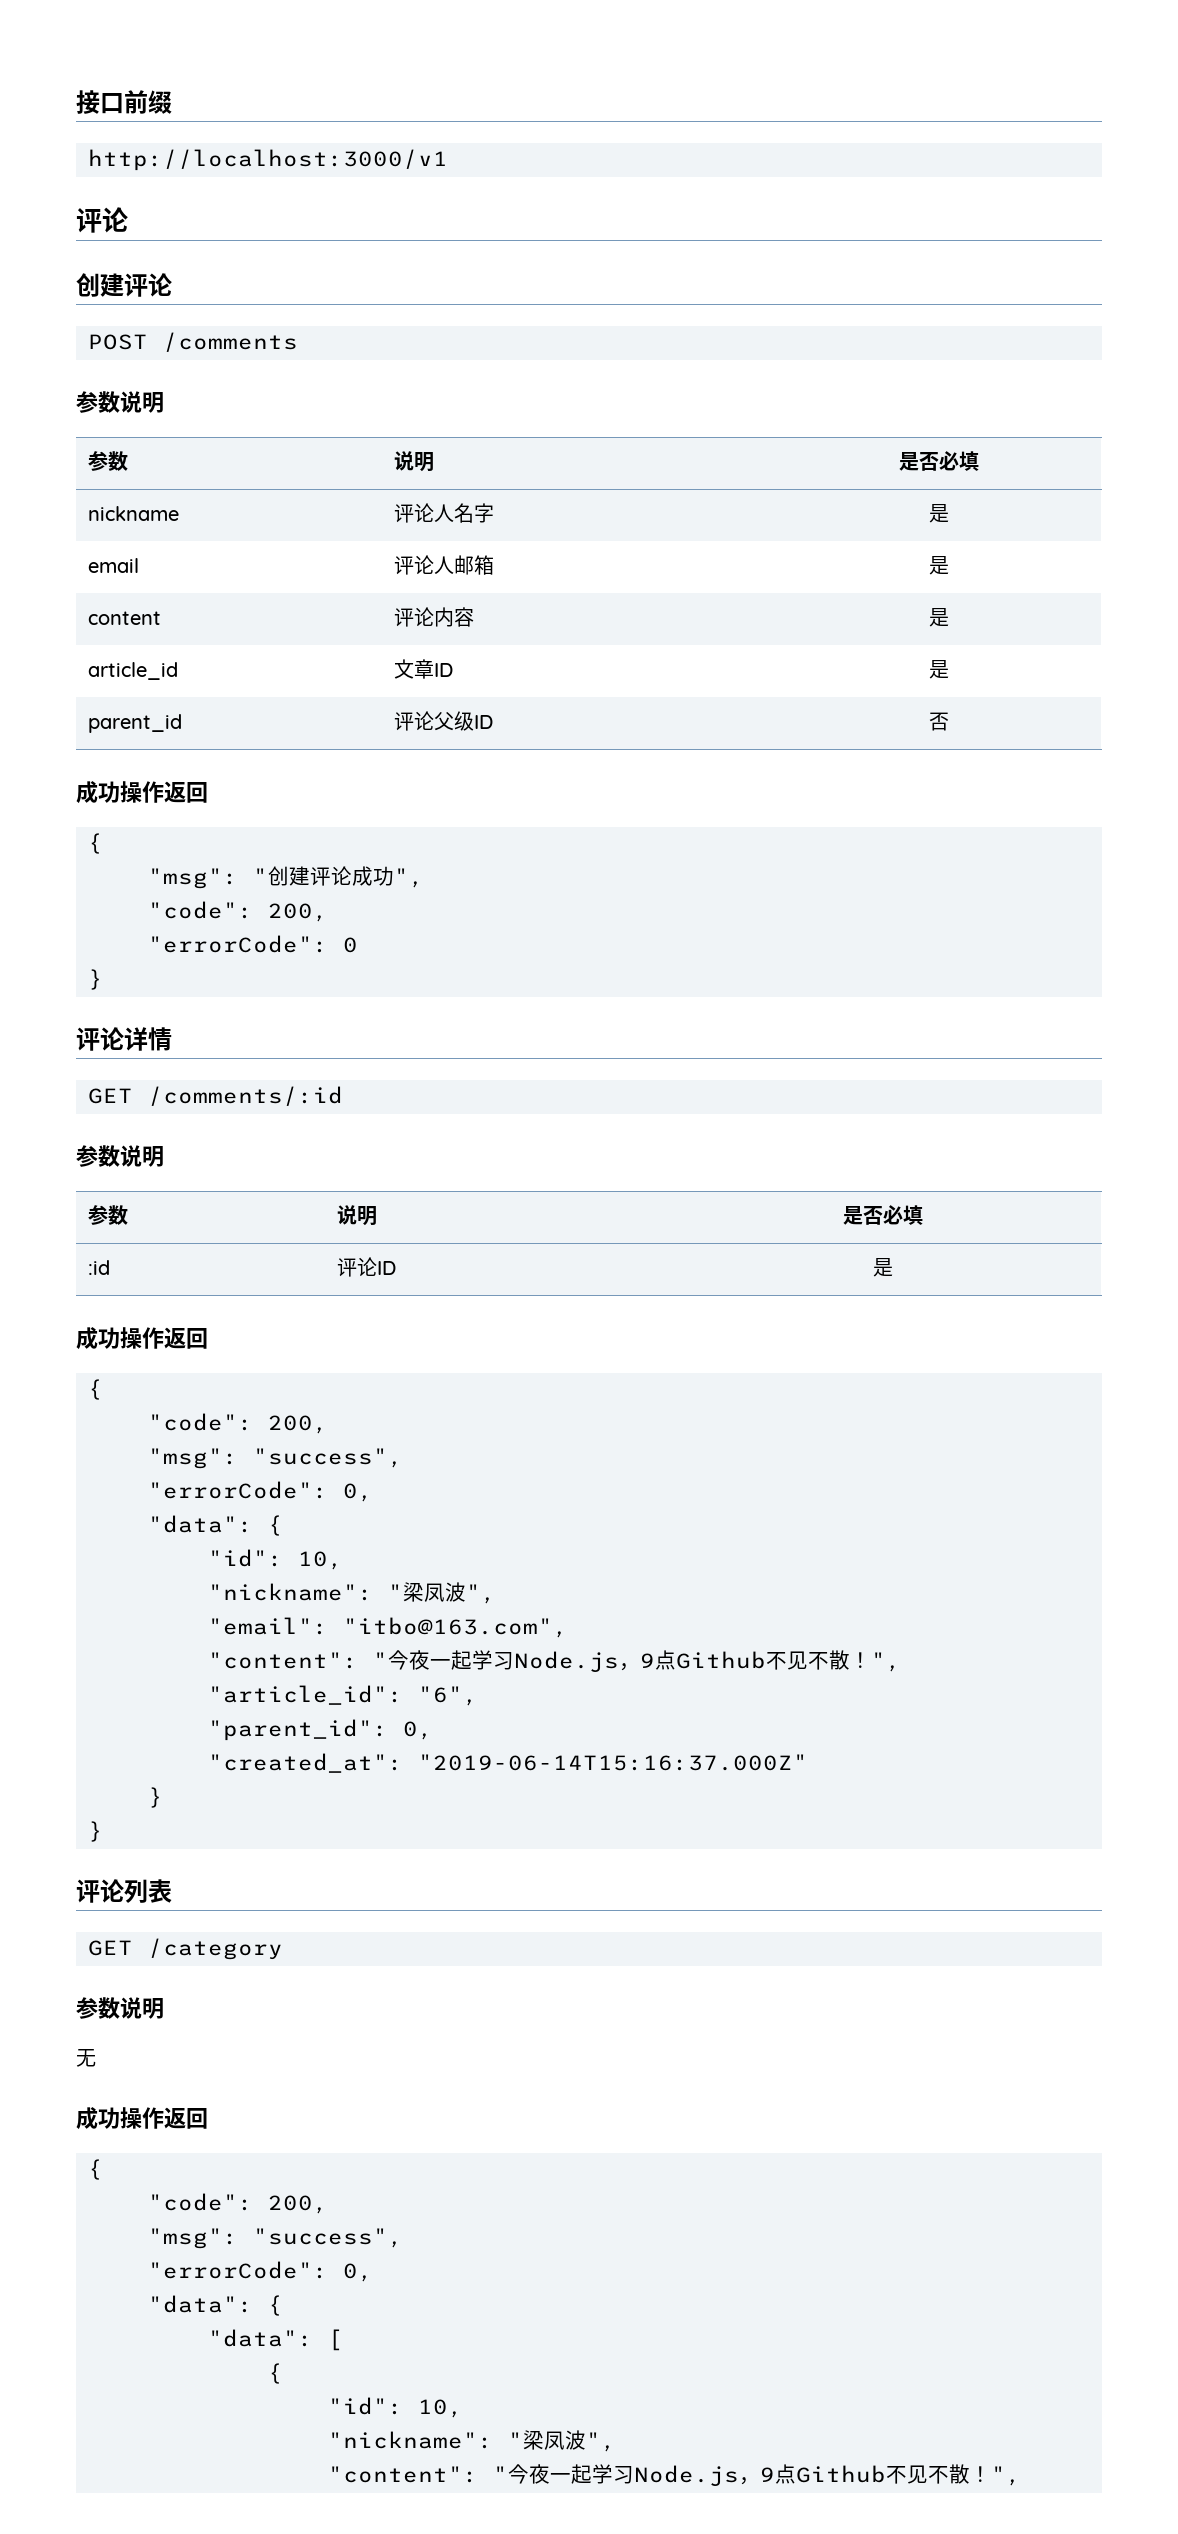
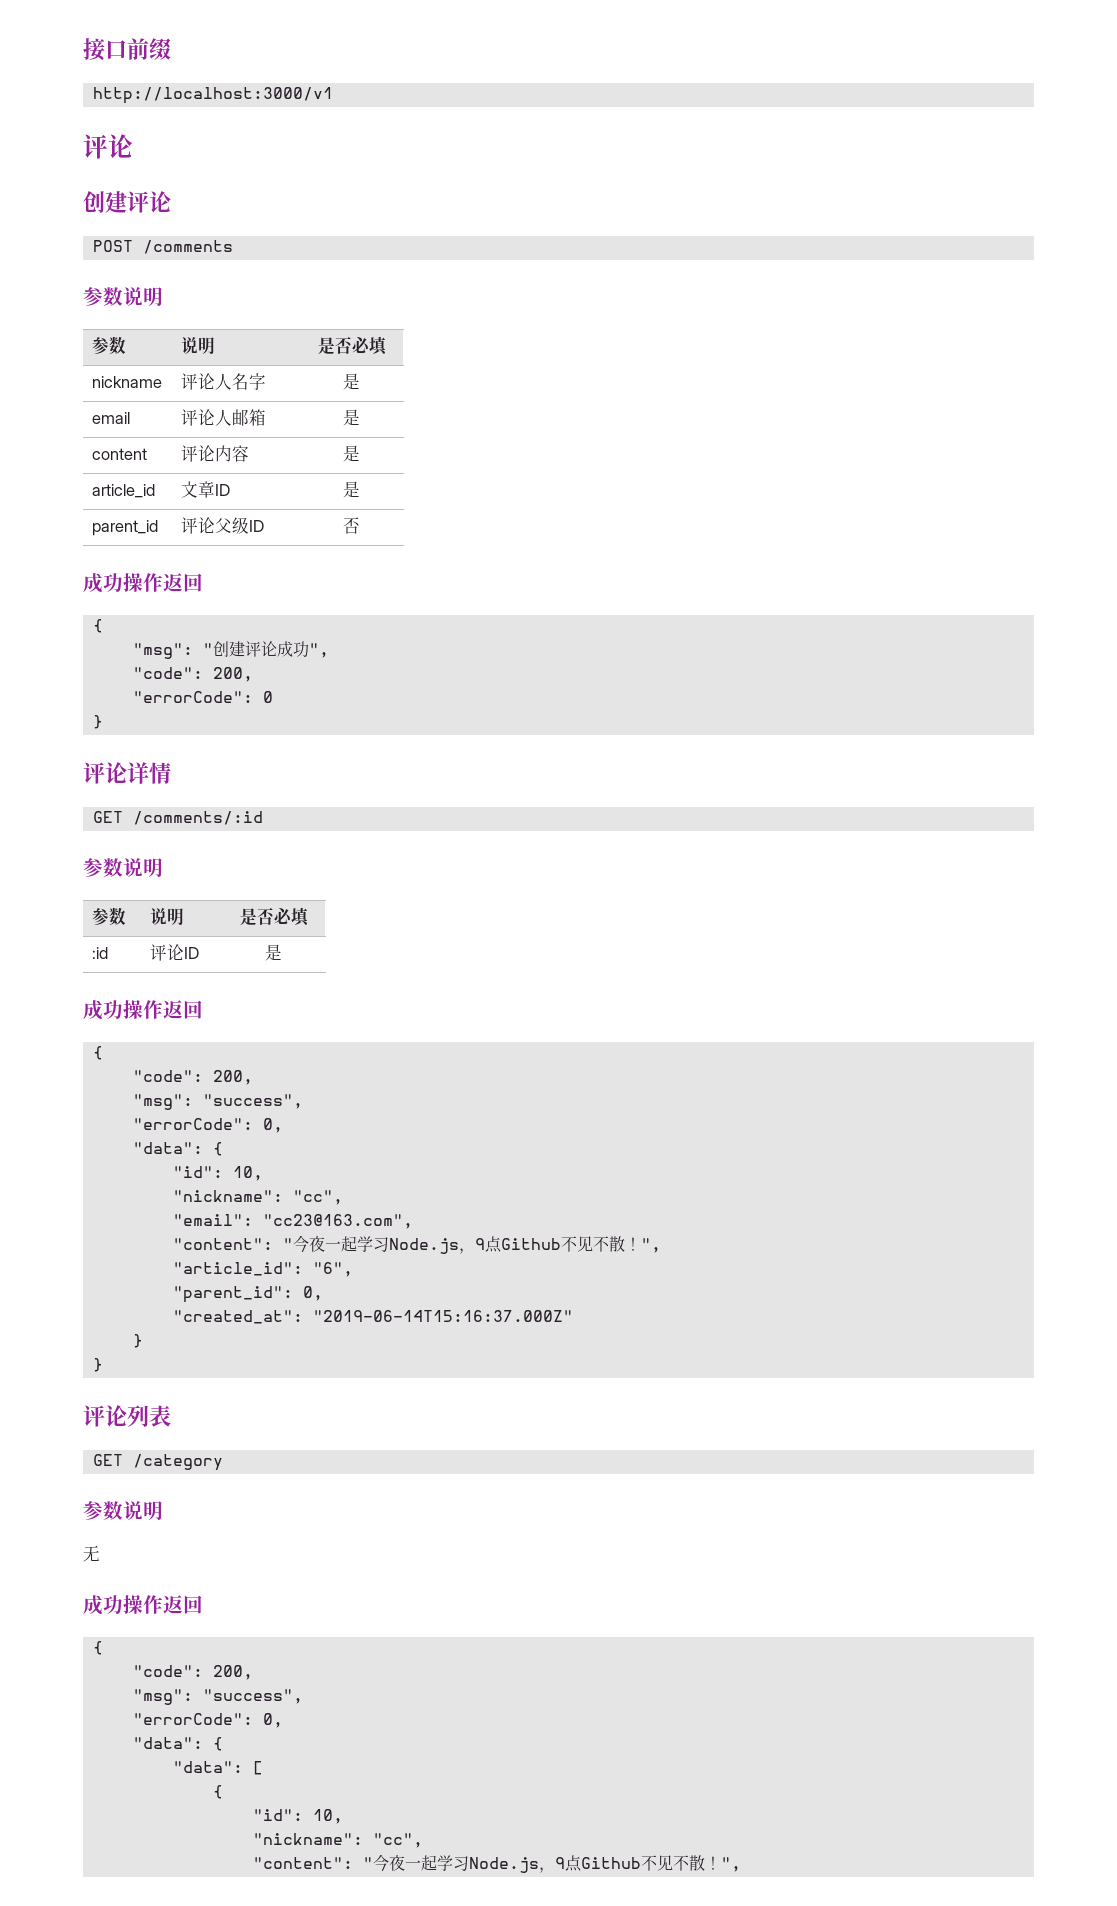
[388,1582,496,1604] "梁凤波", -> [292,1190,343,1205] "cc",
[343,1617,568,1638] "itbo@163.com", -> [262,1214,413,1229] "cc23@163.com",
[508,2430,616,2452] "梁凤波", -> [372,1833,423,1848] "cc",

